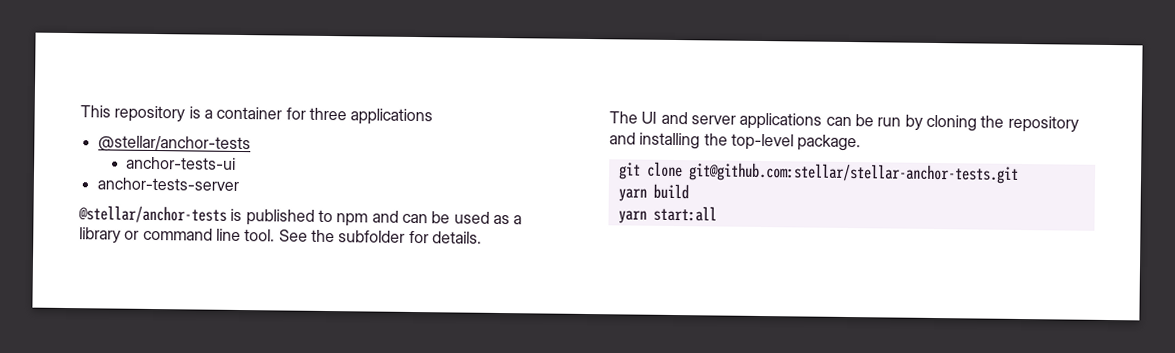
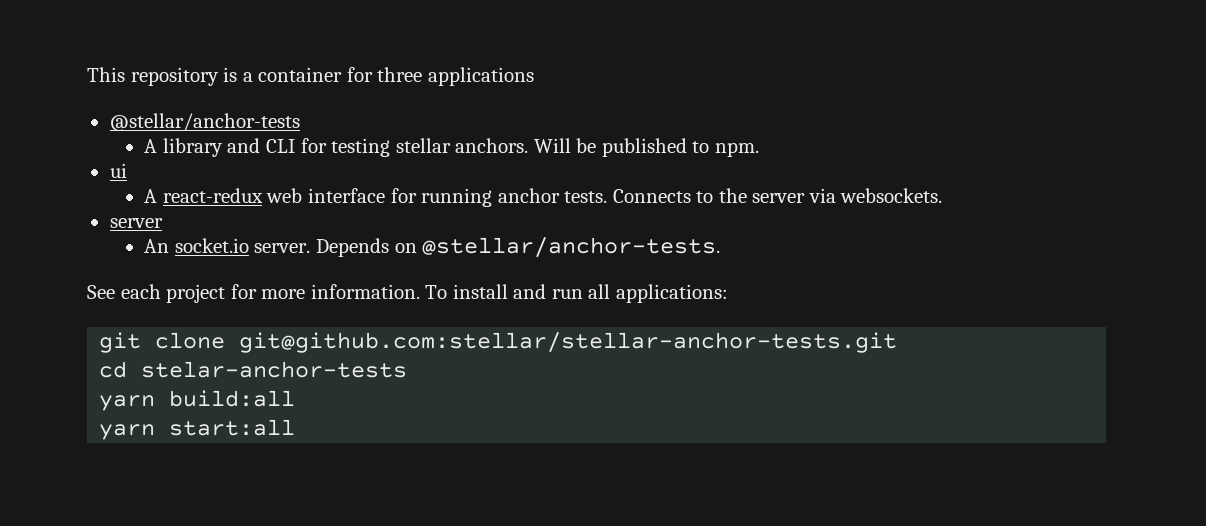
[126,156,237,170] [96,177,239,191] [78,205,523,227] [79,227,482,244] [609,111,1079,133] [609,132,862,152] anchor-tests-ui // anchor-tests-server // @stellar/anchor-tests is published to npm and can be used as a library or command line tool. See the subfolder for details. // The UI and server applications can be run by cloning the repository and installing the top-level package. -> [144,138,759,157] [109,163,127,178] [144,188,943,207] [109,218,163,228] [144,237,721,258] [87,284,728,303] A library and CLI for testing stellar anchors. Will be published to npm. // ui // A react-redux web interface for running anchor tests. Connects to the server via websockets. // server // An socket.io server. Depends on @stellar/anchor-tests. // See each project for more information. To install and run all applications:
[617,183,689,202] // yarn build -> [99,361,408,378] [99,390,296,411] // cd stelar-anchor-tests // yarn build:all

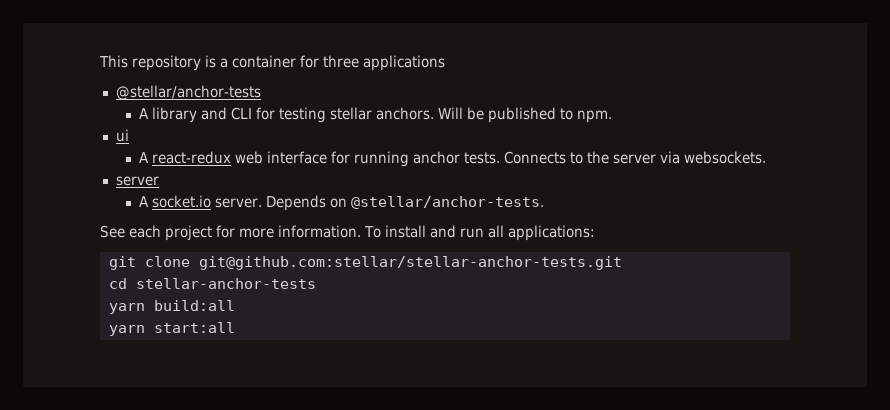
[144,239,170,253] An -> [138,196,149,207] A
[141,361,408,378] stelar-anchor-tests -> [135,278,316,289] stellar-anchor-tests

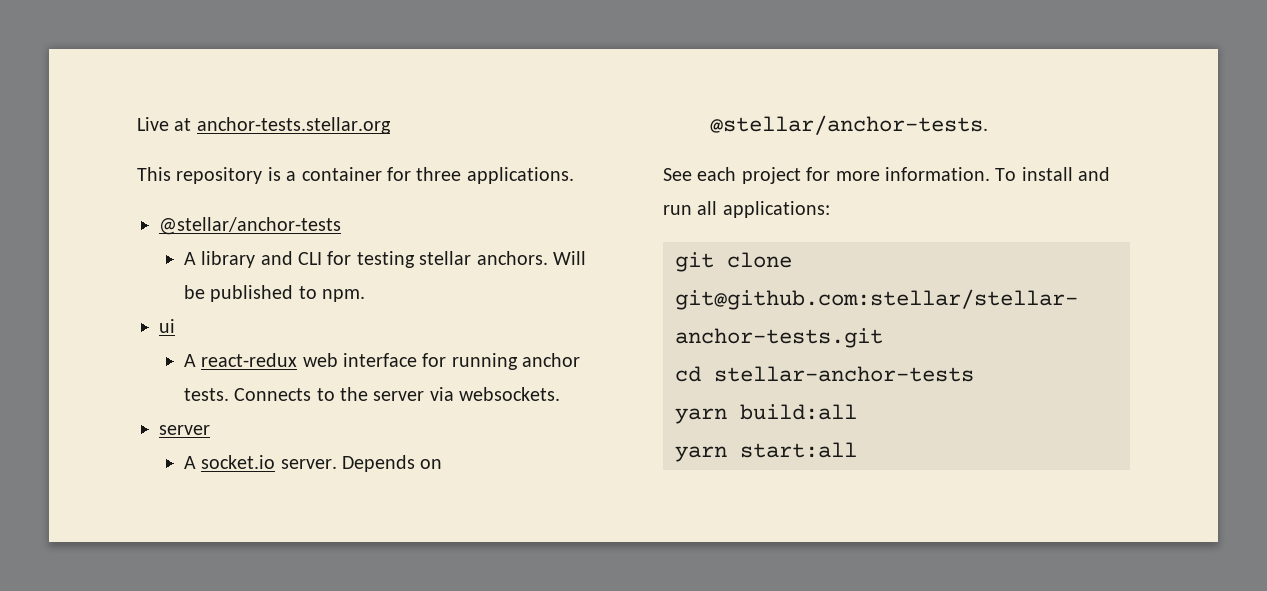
(99, 61) none -> [137,117,391,134] Live at anchor-tests.stellar.org //
[363,55,445,71] applications -> [466,167,574,184] applications.

